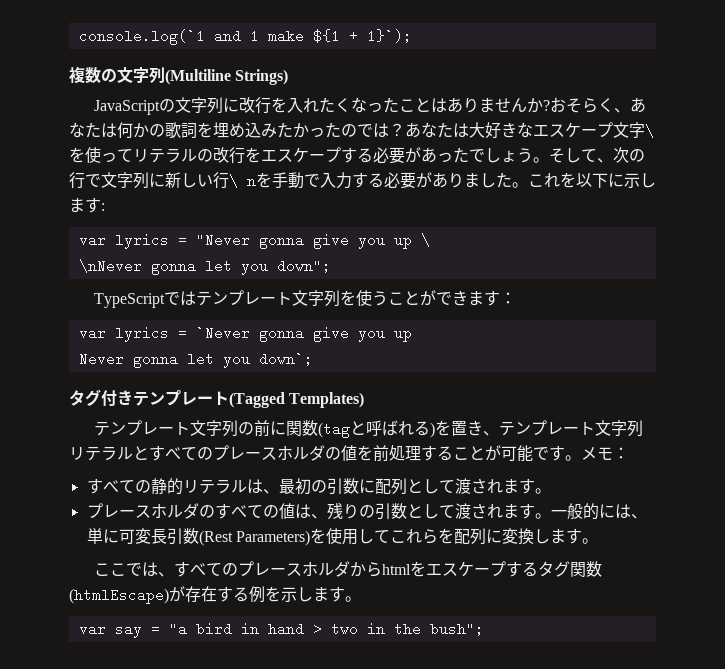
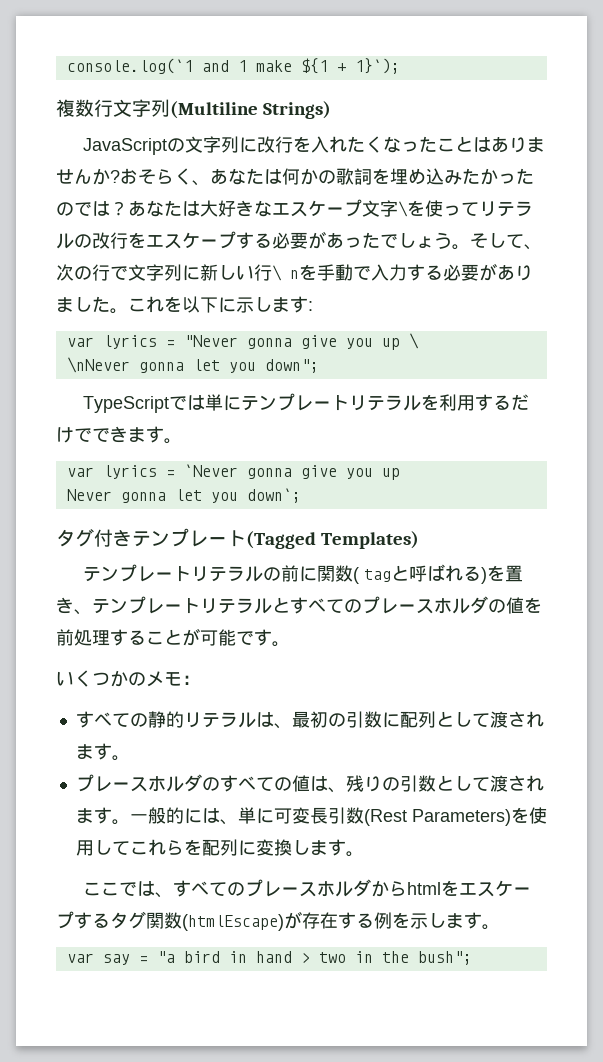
[101,68,117,83] の -> [94,99,113,117] 行
[195,290,436,307] テンプレート文字列を使うことが -> [205,393,530,411] [56,427,92,443] 単にテンプレートリテラルを利用するだけで
[499,292,516,304] ： -> [164,438,182,444] 。
[189,420,238,437] 文字列 -> [191,566,264,582] リテラル
[317,422,350,438] (tag -> [353,567,392,584] ( tag
[594,420,643,437] 文字列 -> (200, 606) none
(581, 458) none -> [56,670,146,687] // いくつかの

